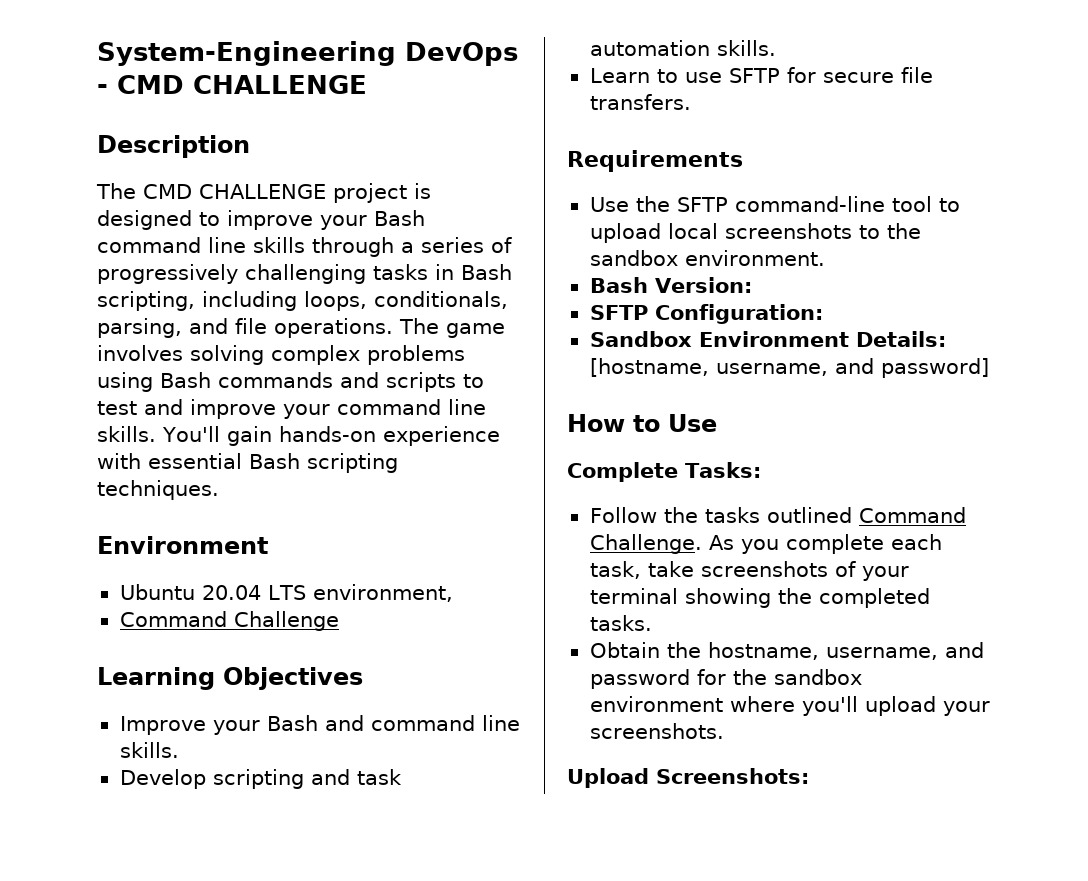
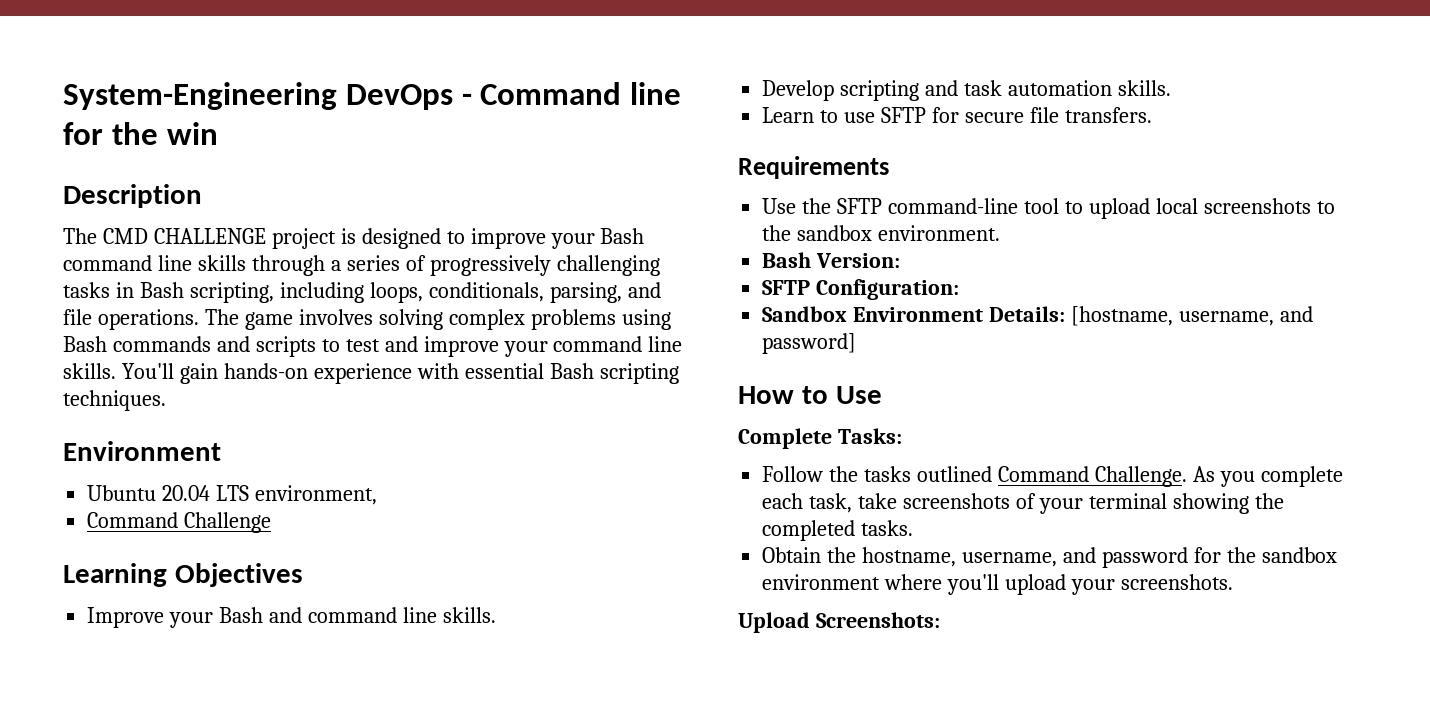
[117,75,367,94] CMD CHALLENGE -> [480,82,682,105] [63,122,218,145] Command line for the win

